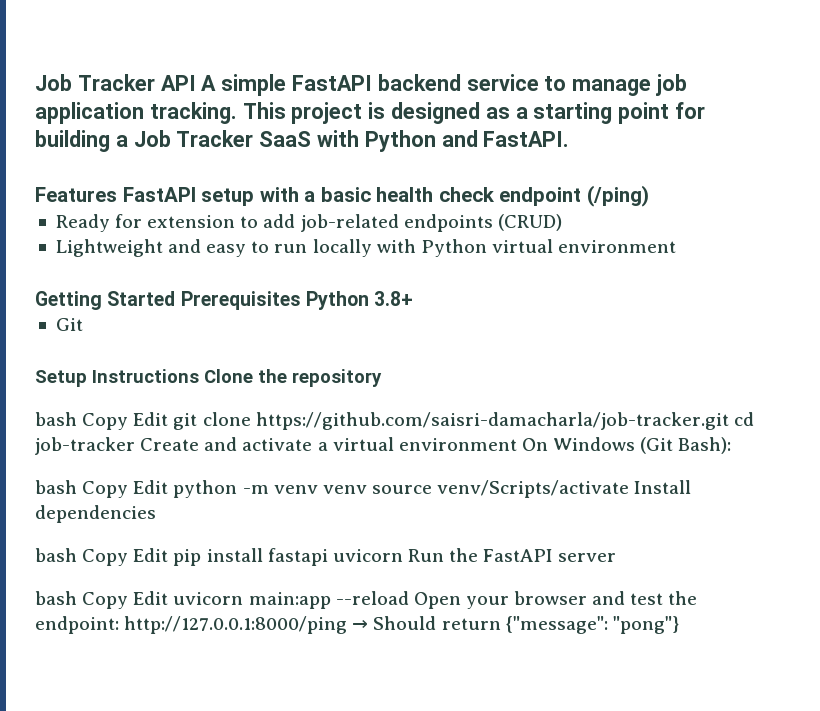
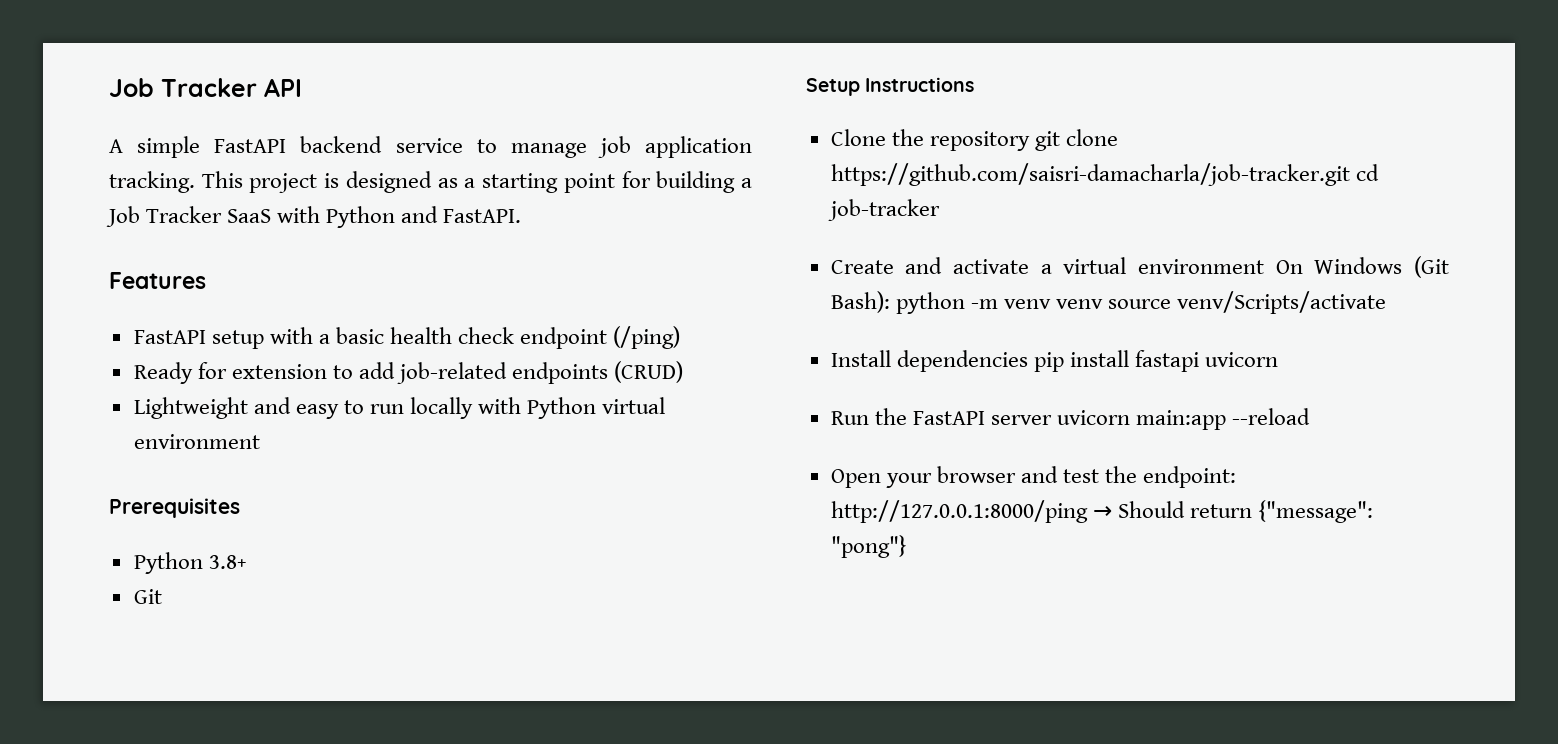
(196, 83) none -> (302, 87) //
(117, 194) none -> (206, 280) //
[35,291,176,310] Getting Started -> (260, 441) none
(301, 300) none -> (240, 508) //
(199, 376) none -> (975, 84) //
[35,412,169,430] // bash Copy Edit -> (1030, 141) none
(135, 446) none -> (940, 210) //
[35,480,169,498] // bash Copy Edit -> (890, 302) none
(630, 489) none -> (1387, 302) //
[35,548,169,566] // bash Copy Edit -> (1028, 361) none
(403, 555) none -> (1279, 359) //
[35,591,169,609] // bash Copy Edit -> (1052, 420) none
(409, 598) none -> (1311, 416) //

